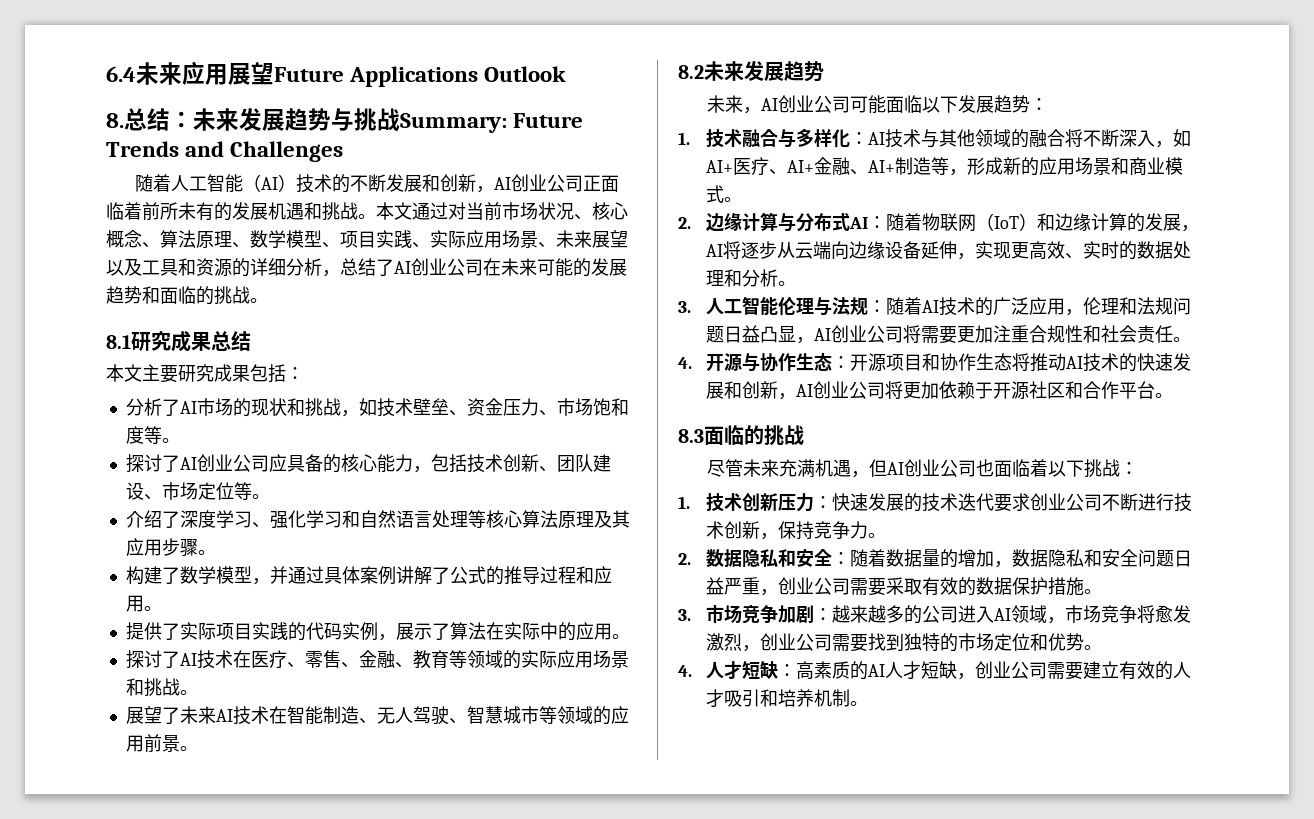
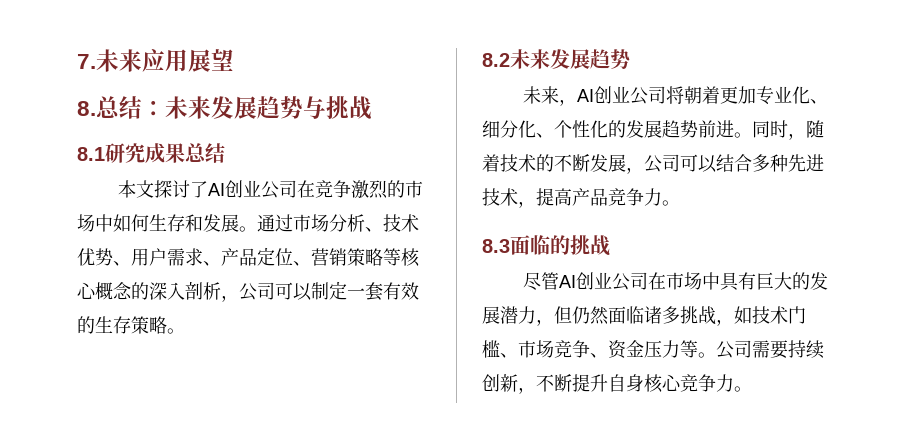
[106,66,136,82] 6.4 -> [77,54,96,69] 7.
[274,66,567,87] Future Applications Outlook -> (234, 60) none
[400,113,584,133] [106,141,344,162] [135,174,620,193] [106,202,628,221] [106,230,628,248] [106,258,627,277] [106,286,268,305] Summary: Future Trends and Challenges // 随着人工智能（AI）技术的不断发展和创新，AI创业公司正面临着前所未有的发展机遇和挑战。本文通过对当前市场状况、核心概念、算法原理、数学模型、项目实践、实际应用场景、未来展望以及工具和资源的详细分析，总结了AI创业公司在未来可能的发展趋势和面临的挑战。 -> (372, 108) none
[142,364,304,383] [125,398,629,417] [125,426,180,444] 主要研究成果包括： // 分析了AI市场的现状和挑战，如技术壁垒、资金压力、市场饱和度等。 // -> (154, 189) none
[268,454,611,473] [125,482,270,500] [125,510,630,529] [125,538,216,557] [125,566,612,585] [125,595,162,612] [125,622,630,641] [125,650,629,669] [125,678,198,697] [125,706,629,725] [125,734,180,752] 应具备的核心能力，包括技术创新、团队建设、市场定位等。 // 介绍了深度学习、强化学习和自然语言处理等核心算法原理及其应用步骤。 // 构建了数学模型，并通过具体案例讲解了公式的推导过程和应用。 // 提供了实际项目实践的代码实例，展示了算法在实际中的应用。 // 探讨了AI技术在医疗、零售、金融、教育等领域的实际应用场景和挑战。 // 展望了未来AI技术在智能制造、无人驾驶、智慧城市等领域的应用前景 -> [296,180,423,199] [77,214,419,232] [77,247,420,267] [77,281,419,302] [77,316,167,334] 在竞争激烈的市场中如何生存和发展。通过市场分析、技术优势、用户需求、产品定位、营销策略等核心概念的深入剖析，公司可以制定一套有效的生存策略
[850,95,1049,114] [678,128,1192,148] [706,157,1184,176] [706,185,743,203] [678,212,1200,232] [706,241,1192,260] [706,269,797,287] [678,296,1192,316] [706,325,1192,344] [678,352,1192,372] [706,381,1156,400] 可能面临以下发展趋势： // 1.技术融合与多样化：AI技术与其他领域的融合将不断深入，如AI+医疗、AI+金融、AI+制造等，形成新的应用场景和商业模式。 // 2.边缘计算与分布式AI：随着物联网（IoT）和边缘计算的发展，AI将逐步从云端向边缘设备延伸，实现更高效、实时的数据处理和分析。 // 3.人工智能伦理与法规：随着AI技术的广泛应用，伦理和法规问题日益凸显，AI创业公司将需要更加注重合规性和社会责任。 // 4.开源与协作生态：开源项目和协作生态将推动AI技术的快速发展和创新，AI创业公司将更加依赖于开源社区和合作平台 -> [665,86,828,105] [482,120,824,140] [482,154,824,174] [482,188,662,208] 将朝着更加专业化、细分化、个性化的发展趋势前进。同时，随着技术的不断发展，公司可以结合多种先进技术，提高产品竞争力
[743,459,1139,478] [678,493,1193,512] [706,521,887,540] [678,549,1193,568] [706,577,1103,596] [678,604,1192,624] [706,633,1103,652] [678,661,1192,680] [706,689,851,707] 未来充满机遇，但AI创业公司也面临着以下挑战： // 1.技术创新压力：快速发展的技术迭代要求创业公司不断进行技术创新，保持竞争力。 // 2.数据隐私和安全：随着数据量的增加，数据隐私和安全问题日益严重，创业公司需要采取有效的数据保护措施。 // 3.市场竞争加剧：越来越多的公司进入AI领域，市场竞争将愈发激烈，创业公司需要找到独特的市场定位和优势。 // 4.人才短缺：高素质的AI人才短缺，创业公司需要建立有效的人才吸引和培养机制 -> [558,272,828,291] [482,306,806,326] [482,340,824,359] [482,374,734,394] AI创业公司在市场中具有巨大的发展潜力，但仍然面临诸多挑战，如技术门槛、市场竞争、资金压力等。公司需要持续创新，不断提升自身核心竞争力

